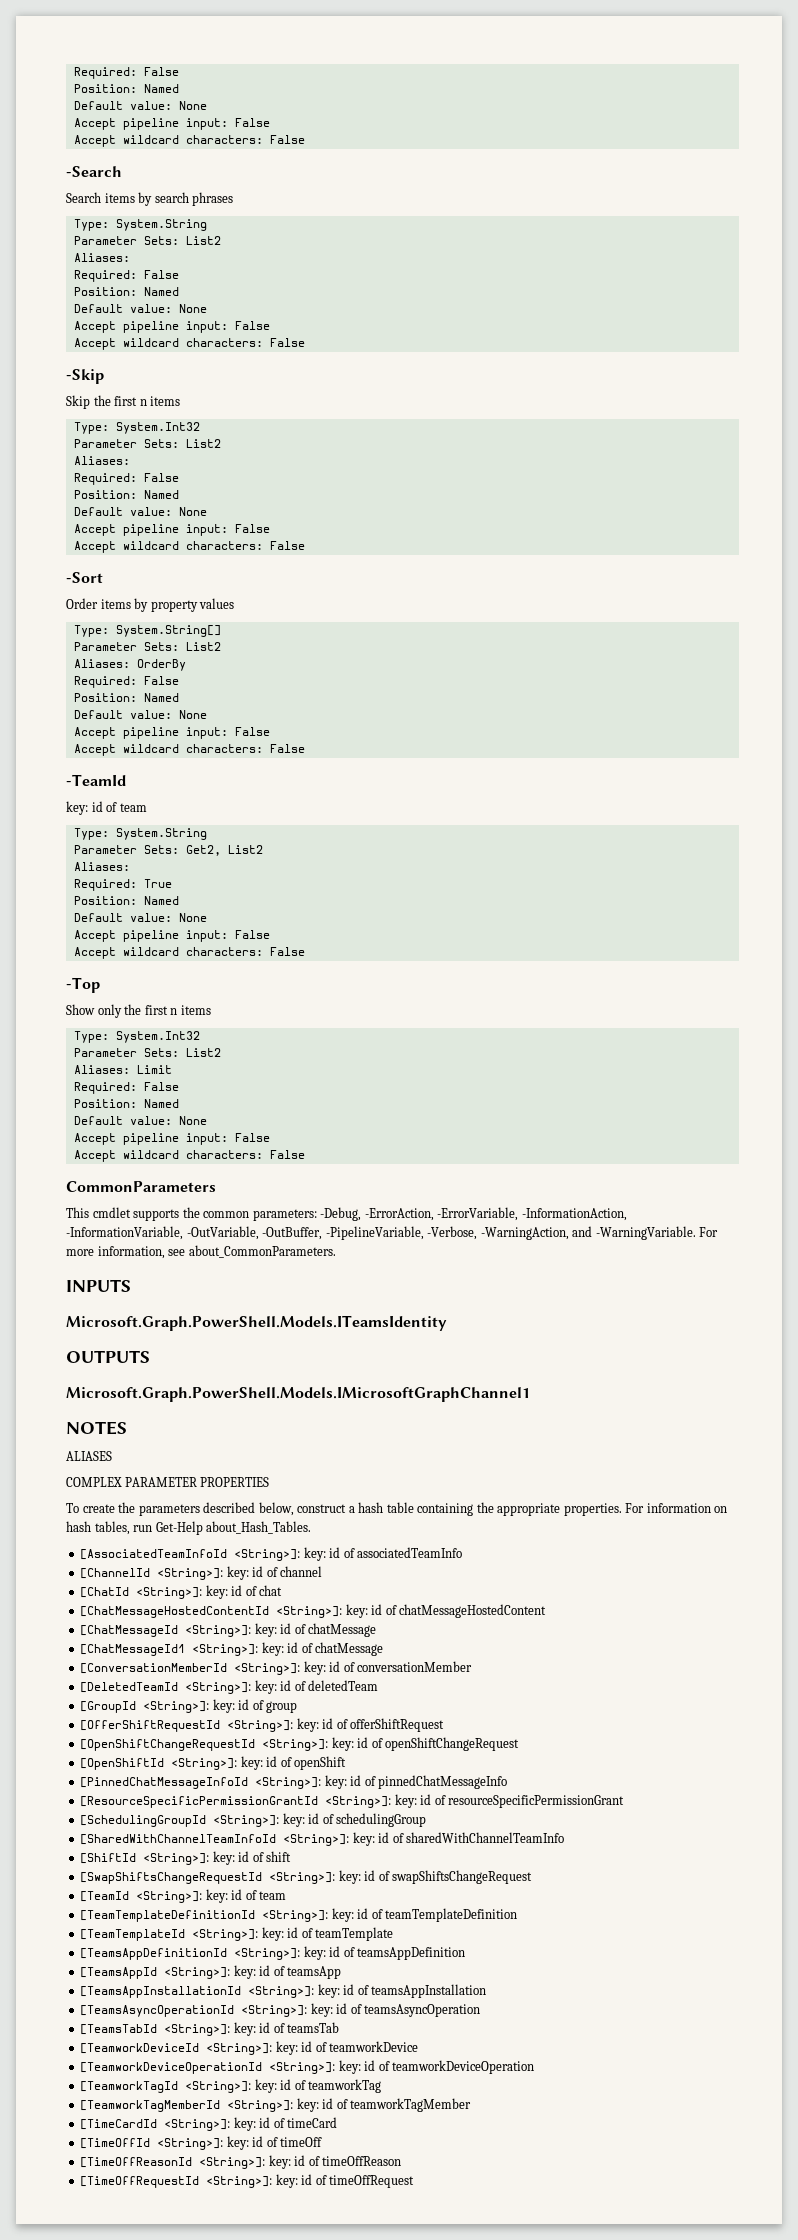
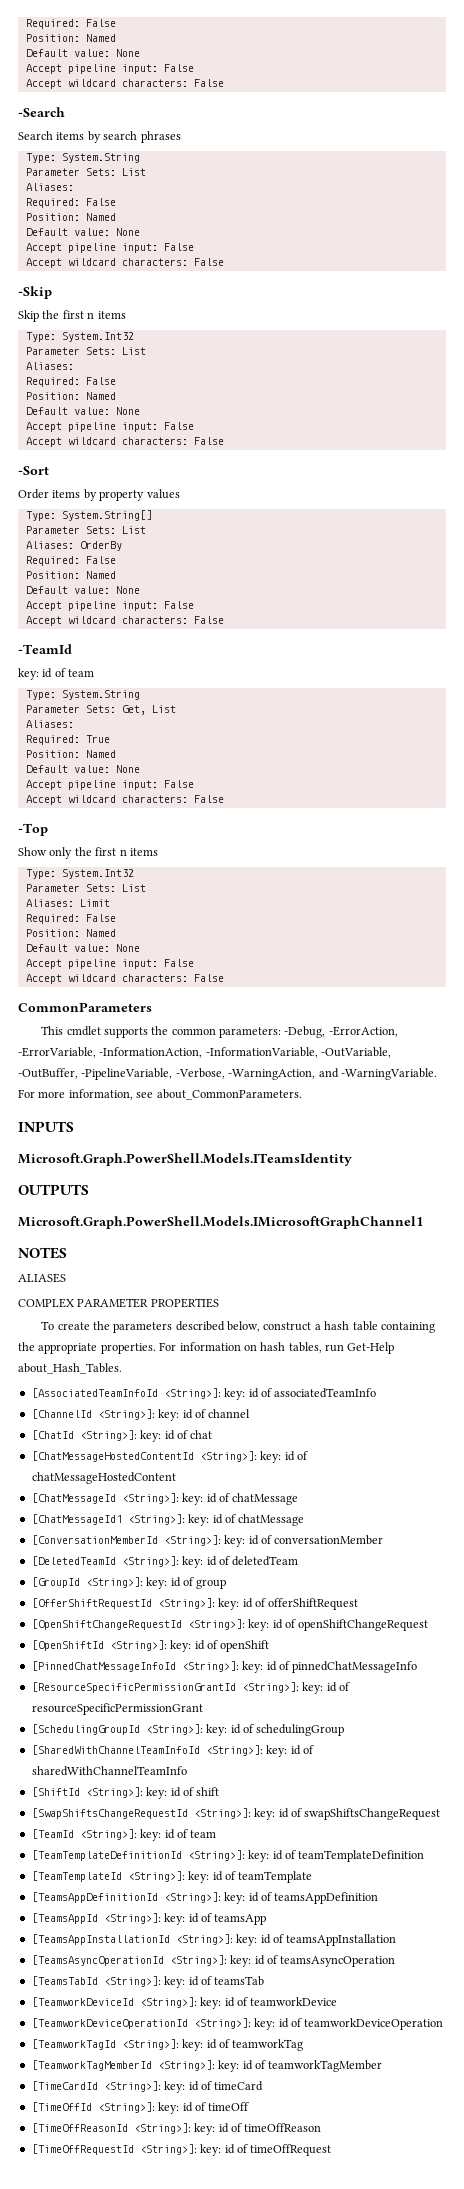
[185,236,221,245] List2 -> [121,168,146,176] List
[185,439,221,448] List2 -> [121,347,146,355] List
[185,642,221,651] List2 -> [121,526,146,534] List
[185,845,263,856] Get2, List2 -> [121,705,176,715] Get, List
[185,1048,221,1057] List2 -> [121,884,146,892] List

